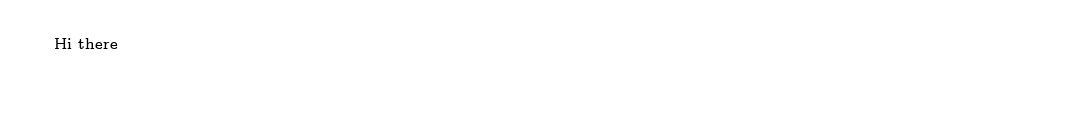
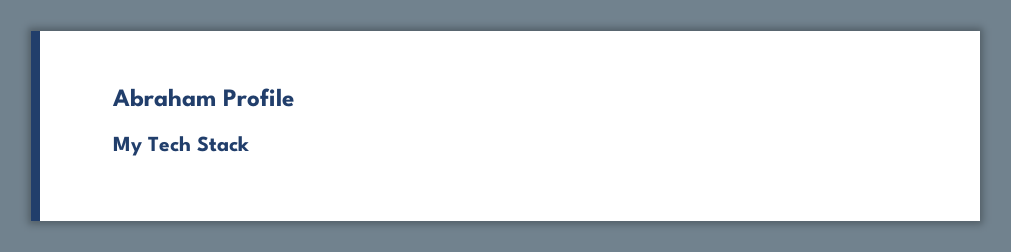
[54,38,118,49] Hi there -> [112,88,294,107] [113,136,249,156] Abraham Profile // My Tech Stack

